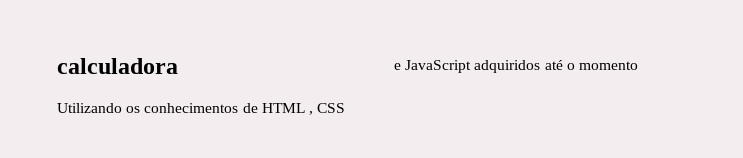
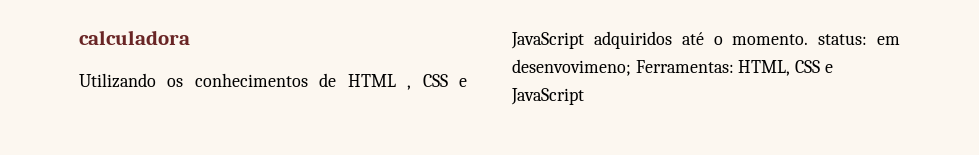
[578,61,638,70] momento -> [732,34,900,45] [512,59,833,76] [511,88,584,105] momento. status: em desenvovimeno; Ferramentas: HTML, CSS e JavaScript

